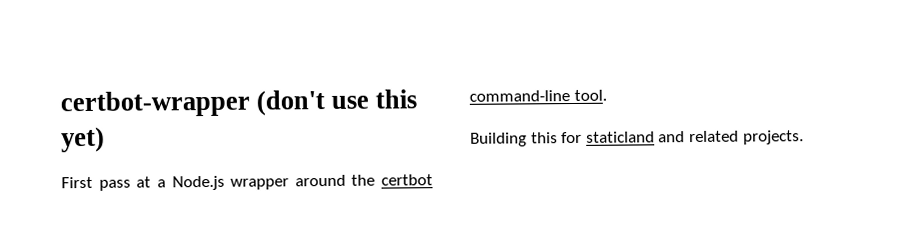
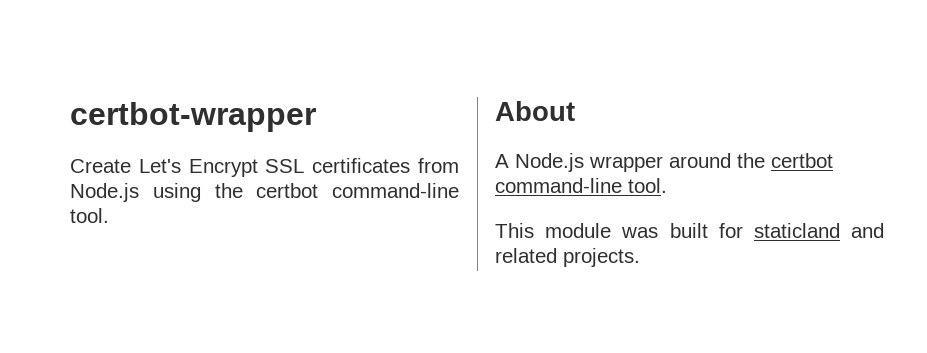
[256,89,418,116] [61,126,105,153] [61,176,166,191] (don't use this yet) // First pass at a -> [70,158,460,177] [70,183,459,202] [70,208,109,223] [495,101,575,121] [495,154,509,168] // Create Let's Encrypt SSL certificates from Node.js using the certbot command-line tool. // About // A
[470,132,558,147] Building this -> [495,223,708,238] This module was built

